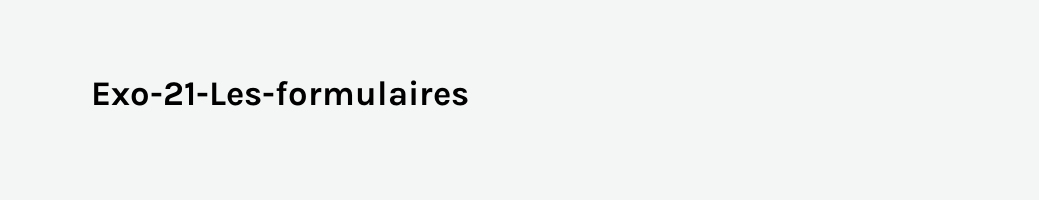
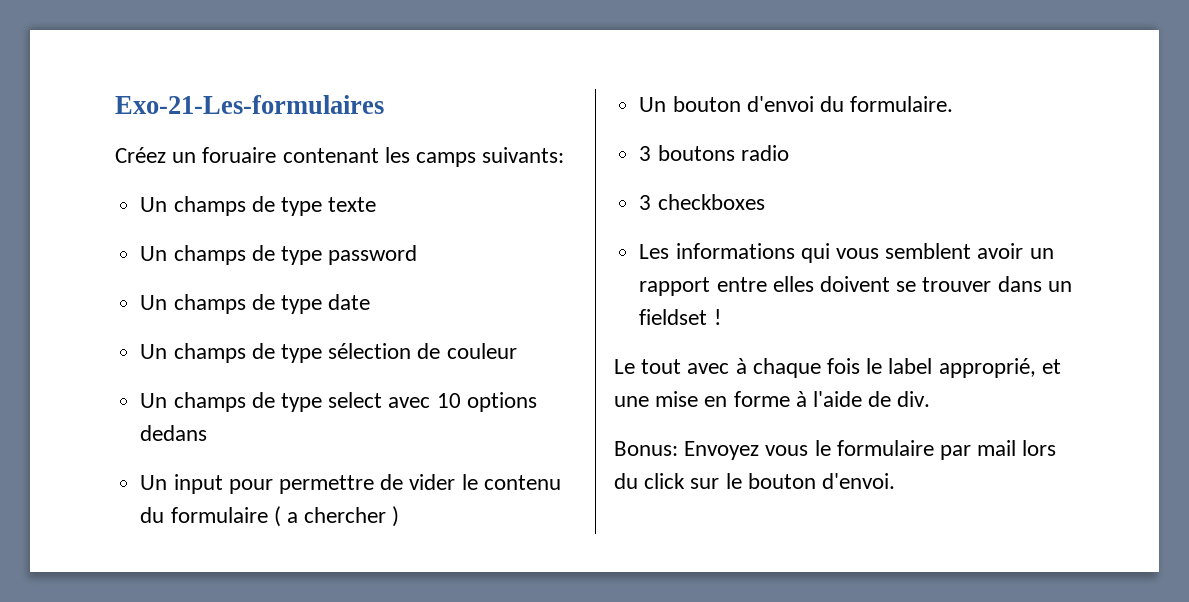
(469, 93) none -> [115,147,565,167] [140,196,377,216] [140,245,418,265] [140,294,371,314] [140,343,517,363] [140,392,537,412] [140,425,208,441] [140,474,561,494] [140,506,400,527] [639,96,954,112] [639,145,789,161] [639,194,765,210] [639,243,1054,263] [639,276,1072,296] [639,309,721,325] [614,358,1061,378] [614,391,931,407] [614,440,1057,460] [614,473,896,489] // Créez un foruaire contenant les camps suivants: // Un champs de type texte // Un champs de type password // Un champs de type date // Un champs de type sélection de couleur // Un champs de type select avec 10 options dedans // Un input pour permettre de vider le contenu du formulaire ( a chercher ) // Un bouton d'envoi du formulaire. // 3 boutons radio // 3 checkboxes // Les informations qui vous semblent avoir un rapport entre elles doivent se trouver dans un fieldset ! // Le tout avec à chaque fois le label approprié, et une mise en forme à l'aide de div. // Bonus: Envoyez vous le formulaire par mail lors du click sur le bouton d'envoi.

